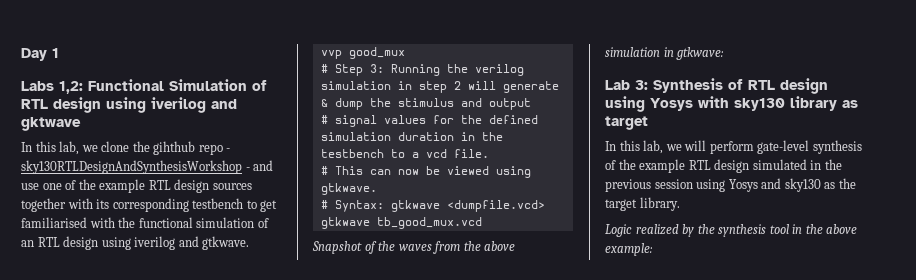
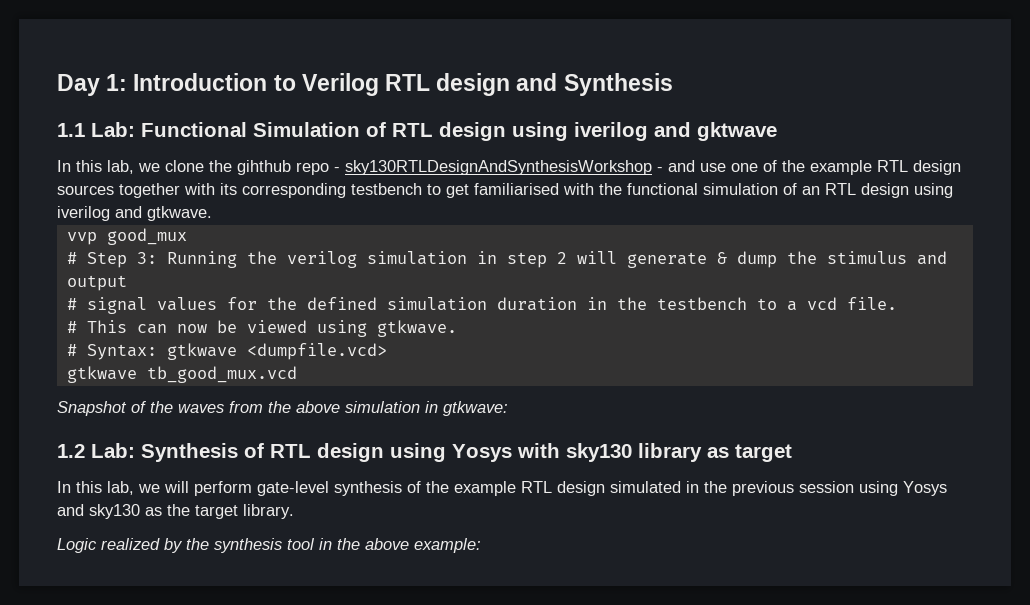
[52,48,59,58] [21,81,83,94] 1 // Labs 1,2: -> [106,73,673,96] [57,122,135,137] 1: Introduction to Verilog RTL design and Synthesis // 1.1 Lab:
[605,80,648,90] Lab 3: -> [57,443,135,458] 1.2 Lab:

